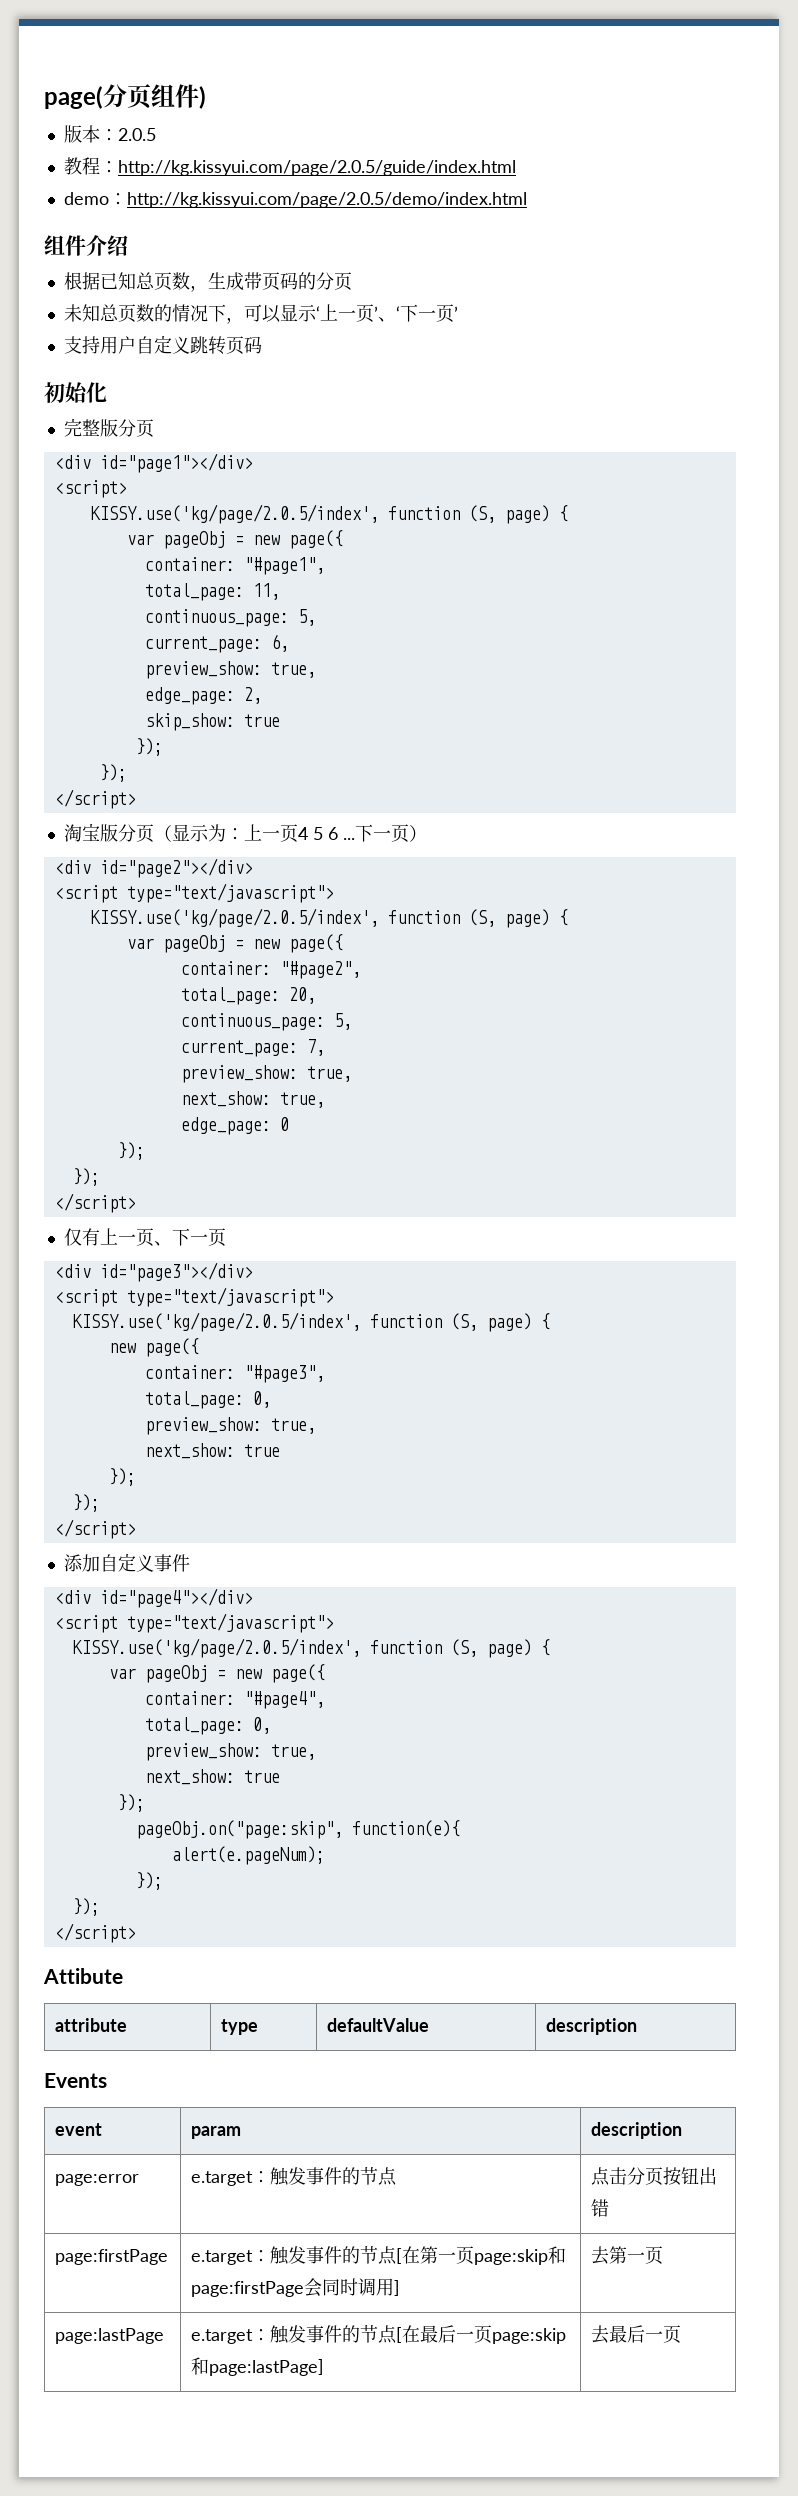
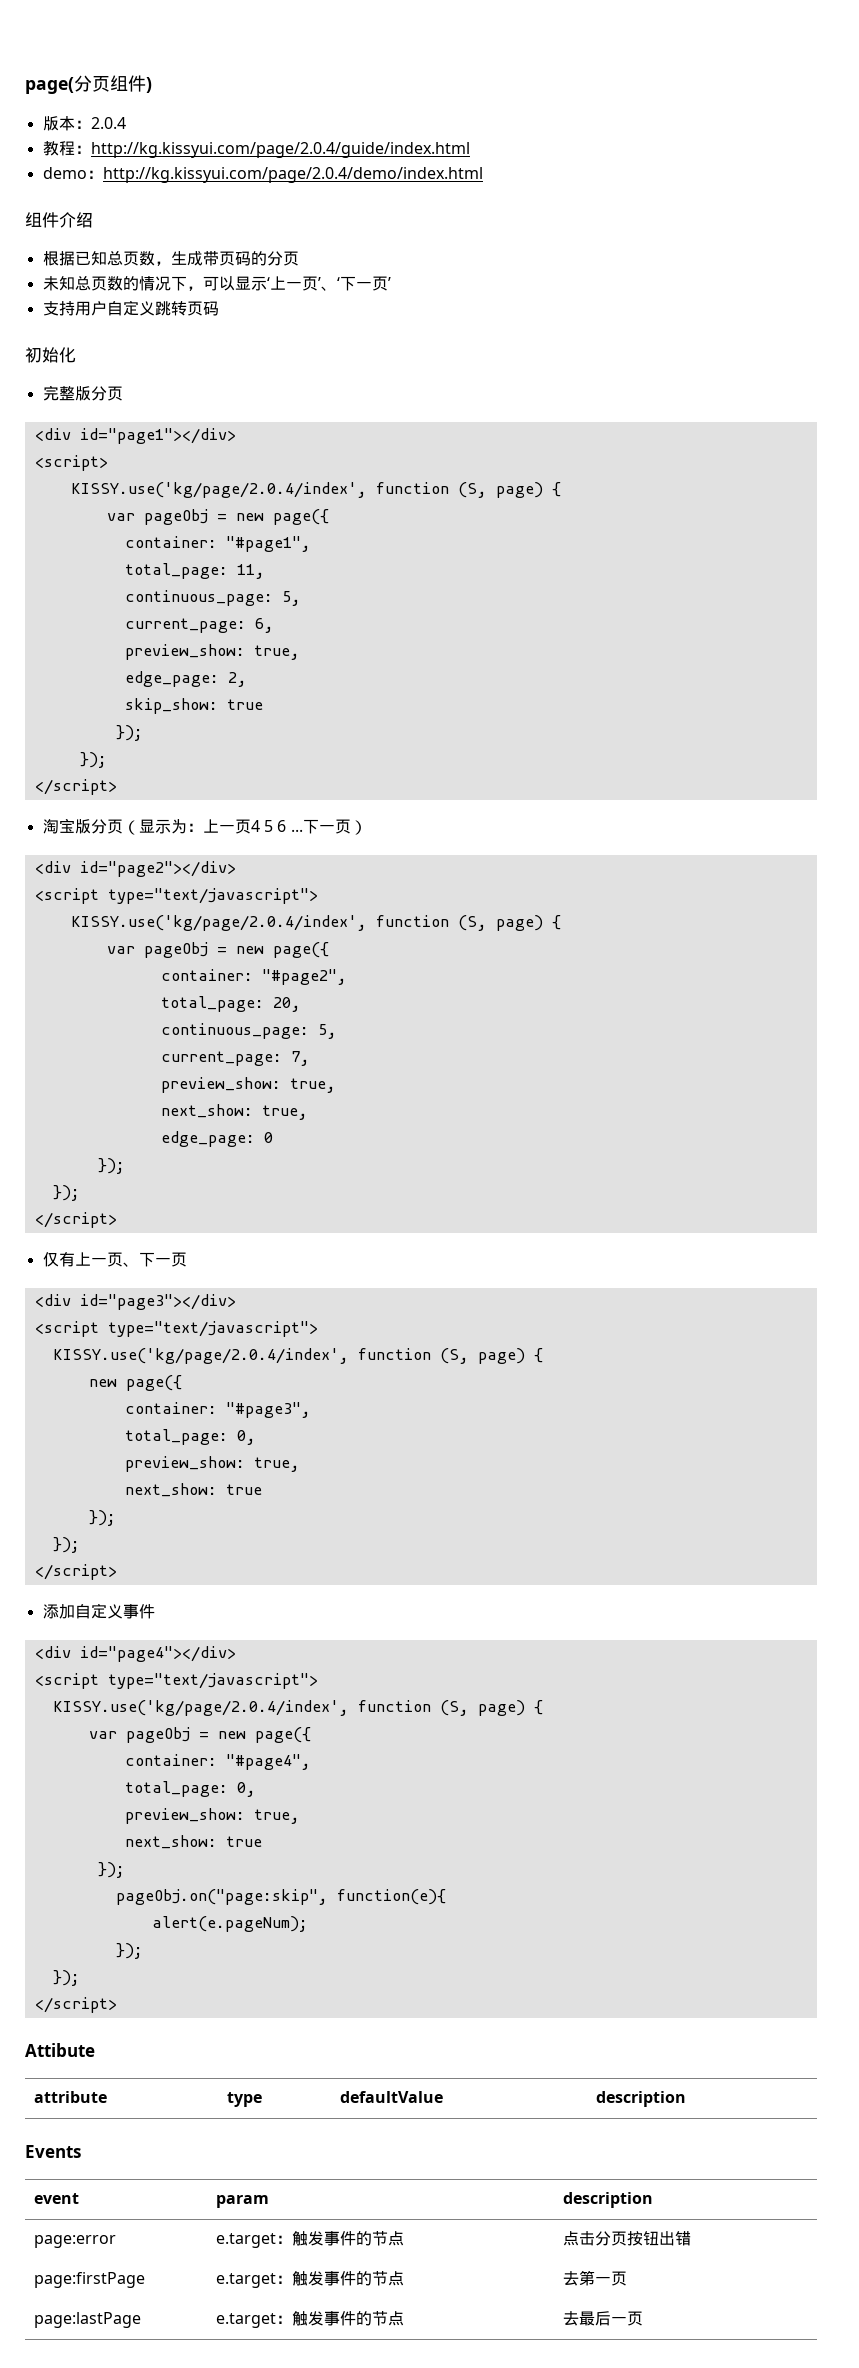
[117,128,156,141] 2.0.5 -> [90,117,126,129] 2.0.4
[117,160,516,176] http://kg.kissyui.com/page/2.0.5/guide/index.html -> [90,142,470,158] http://kg.kissyui.com/page/2.0.4/guide/index.html
[126,192,527,208] http://kg.kissyui.com/page/2.0.5/demo/index.html -> [102,167,483,183] http://kg.kissyui.com/page/2.0.4/demo/index.html
[90,504,379,524] KISSY.use('kg/page/2.0.5/index', -> [70,482,367,498] KISSY.use('kg/page/2.0.4/index',
[90,908,379,928] KISSY.use('kg/page/2.0.5/index', -> [70,915,367,931] KISSY.use('kg/page/2.0.4/index',
[72,1312,361,1332] KISSY.use('kg/page/2.0.5/index', -> [52,1348,349,1364] KISSY.use('kg/page/2.0.4/index',
[72,1638,361,1658] KISSY.use('kg/page/2.0.5/index', -> [52,1700,349,1716] KISSY.use('kg/page/2.0.4/index',
[396,2246,567,2265] [191,2278,401,2297] [在第一页page:skip和page:firstPage会同时调用] -> (404, 2278) none
[396,2325,567,2344] [191,2357,325,2376] [在最后一页page:skip和page:lastPage] -> (404, 2318) none

